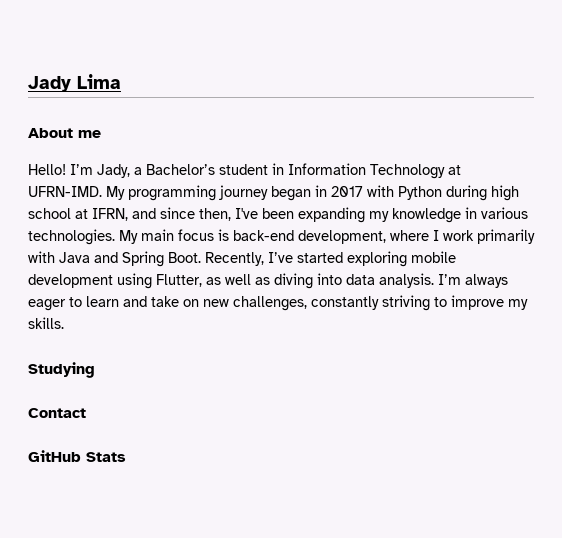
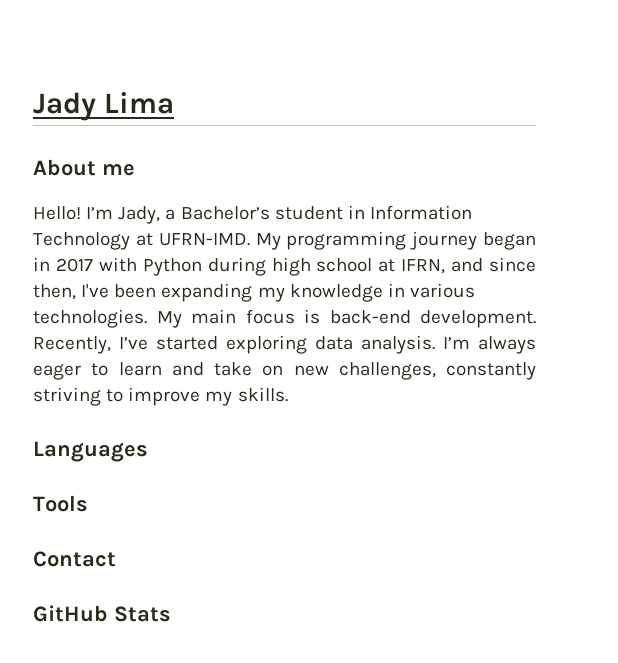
[298,229,535,244] [28,251,456,267] [28,273,342,289] development, where I work primarily with Java and Spring Boot. Recently, I’ve started exploring mobile development using Flutter, as well as diving into -> [420,310,536,328] [33,335,307,354] development. Recently, I’ve started exploring
[28,362,95,378] Studying -> [33,441,148,462] [33,495,88,512] Languages // Tools

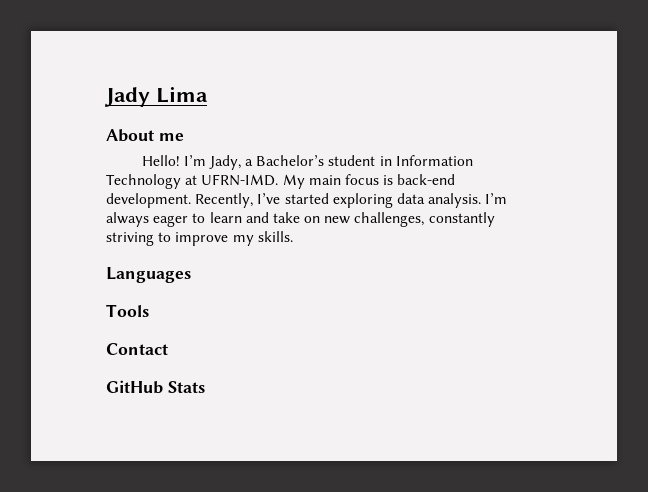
[286,231,536,250] [33,257,536,276] [33,283,475,302] [33,309,182,328] programming journey began in 2017 with Python during high school at IFRN, and since then, I've been expanding my knowledge in various technologies. My -> (305, 181) none

